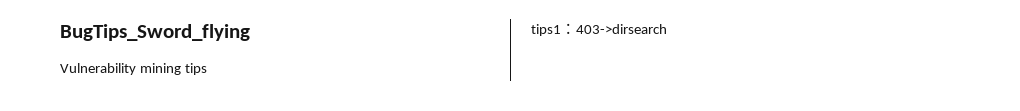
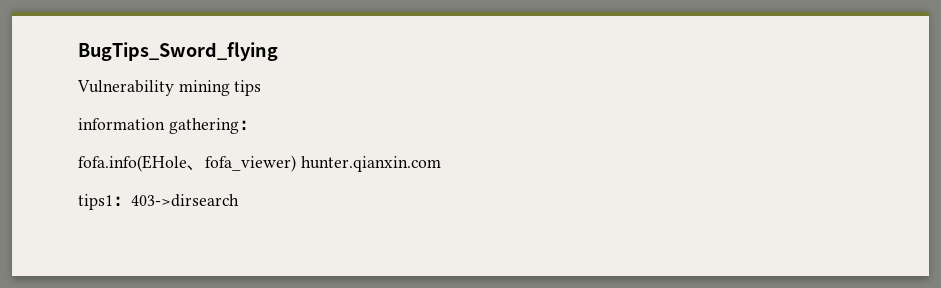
(207, 69) none -> [78,118,257,134] [78,155,441,172] // information gathering： // fofa.info(EHole、fofa_viewer) hunter.qianxin.com

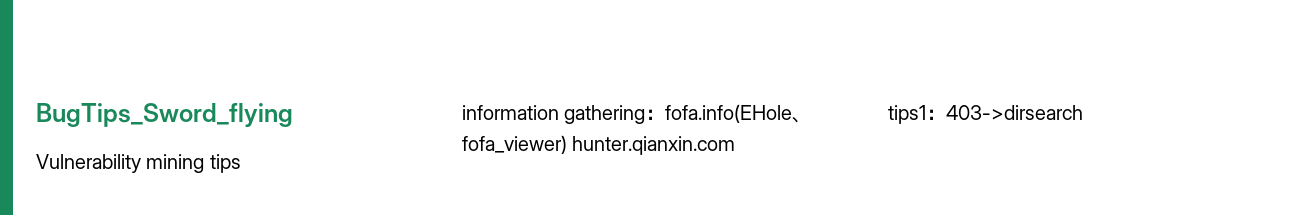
(257, 125) // -> (666, 114) none

